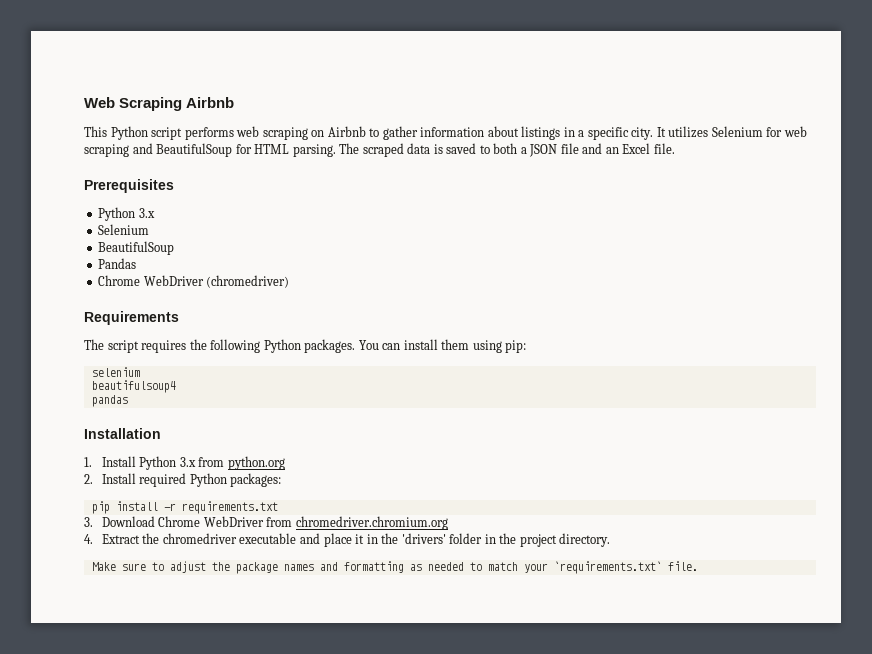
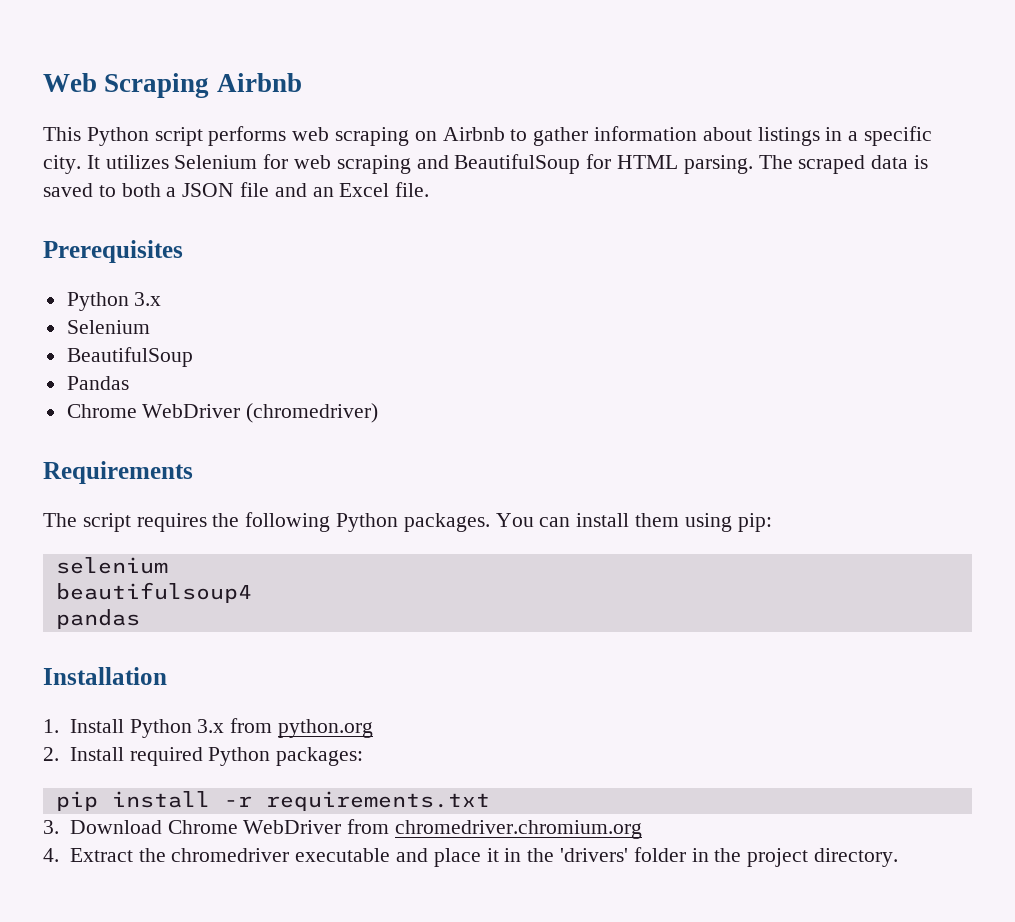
[91,561,698,574] // Make sure to adjust the package names and formatting as needed to match your `requirements.txt` file. -> (899, 857) none

